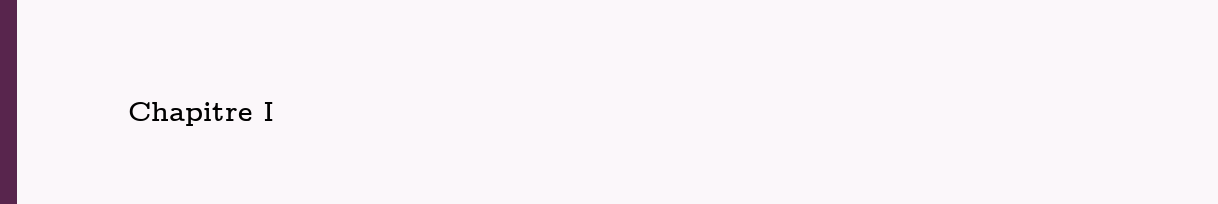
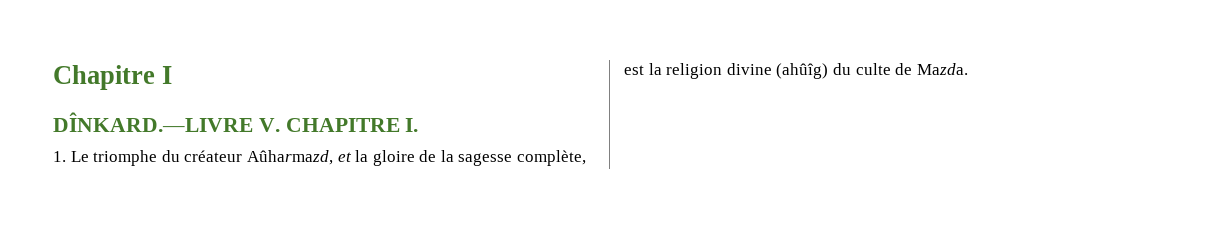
(274, 111) none -> [53,112,419,132] [53,150,587,166] [624,63,968,79] // DÎNKARD.—LIVRE V. CHAPITRE I. // 1. Le triomphe du créateur Aûharmazd, et la gloire de la sagesse complète, est la religion divine (ahûîg) du culte de Mazda.

